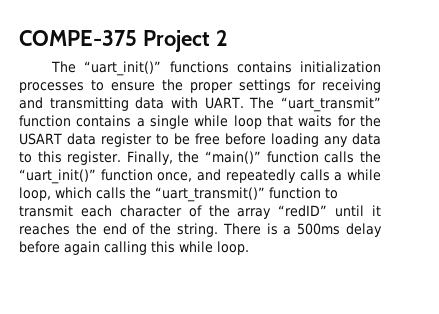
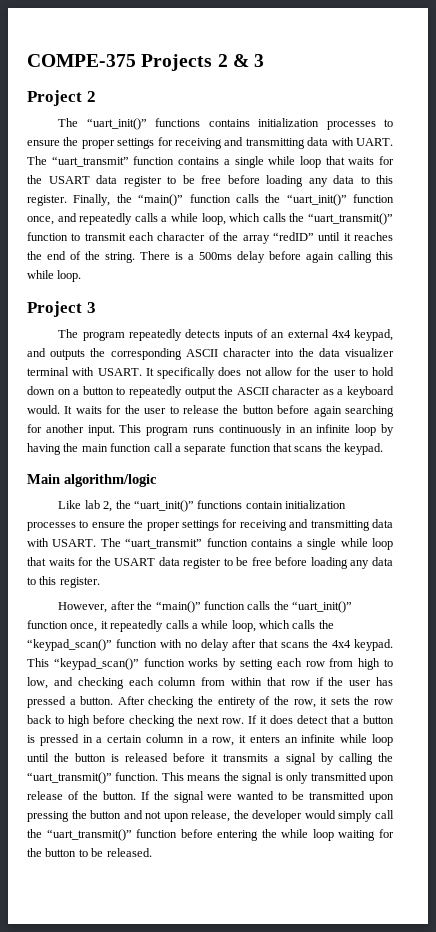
(137, 38) none -> [141,54,265,71] Projects 2 & 3 //
(249, 248) none -> [27,301,96,317] [58,329,394,341] [27,348,395,360] [27,367,394,379] [27,386,394,398] [27,405,394,417] [27,424,394,436] [27,443,384,455] [27,474,157,487] [58,500,347,512] [27,519,393,531] [27,538,394,550] [27,557,394,569] [27,576,100,588] [58,601,353,613] [27,620,334,632] [27,639,393,651] [27,658,394,670] [27,677,393,689] [27,696,394,708] [27,715,394,727] [27,734,393,746] [27,753,393,765] [27,772,395,784] [27,791,395,803] [27,810,394,822] [27,829,394,841] [27,848,152,857] // Project 3 // The program repeatedly detects inputs of an external 4x4 keypad, and outputs the corresponding ASCII character into the data visualizer terminal with USART. It specifically does not allow for the user to hold down on a button to repeatedly output the ASCII character as a keyboard would. It waits for the user to release the button before again searching for another input. This program runs continuously in an infinite loop by having the main function call a separate function that scans the keypad. // Main algorithm/logic // Like lab 2, the “uart_init()” functions contain initialization processes to ensure the proper settings for receiving and transmitting data with USART. The “uart_transmit” function contains a single while loop that waits for the USART data register to be free before loading any data to this register. // However, after the “main()” function calls the “uart_init()” function once, it repeatedly calls a while loop, which calls the “keypad_scan()” function with no delay after that scans the 4x4 keypad. This “keypad_scan()” function works by setting each row from high to low, and checking each column from within that row if the user has pressed a button. After checking the entirety of the row, it sets the row back to high before checking the next row. If it does detect that a button is pressed in a certain column in a row, it enters an infinite while loop until the button is released before it transmits a signal by calling the “uart_transmit()” function. This means the signal is only transmitted upon release of the button. If the signal were wanted to be transmitted upon pressing the button and not upon release, the developer would simply call the “uart_transmit()” function before entering the while loop waiting for the button to be released.

